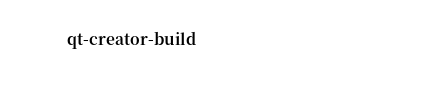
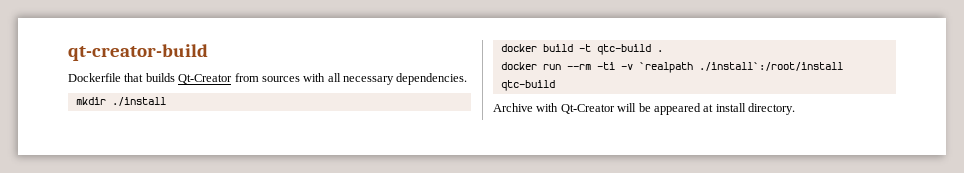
(196, 40) none -> [68,73,468,85] [75,97,166,106] [500,44,663,55] [500,62,843,73] [500,80,555,91] [493,103,795,115] // Dockerfile that builds Qt-Creator from sources with all necessary dependencies. // mkdir ./install // docker build -t qtc-build . // docker run --rm -ti -v `realpath ./install`:/root/install qtc-build // Archive with Qt-Creator will be appeared at install directory.

